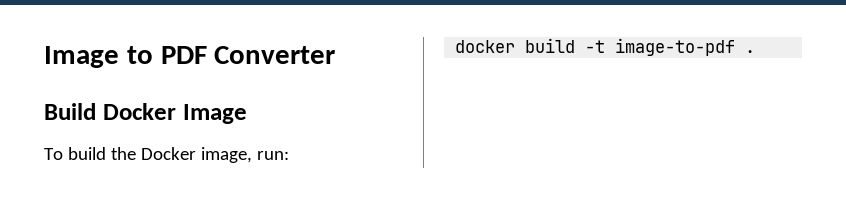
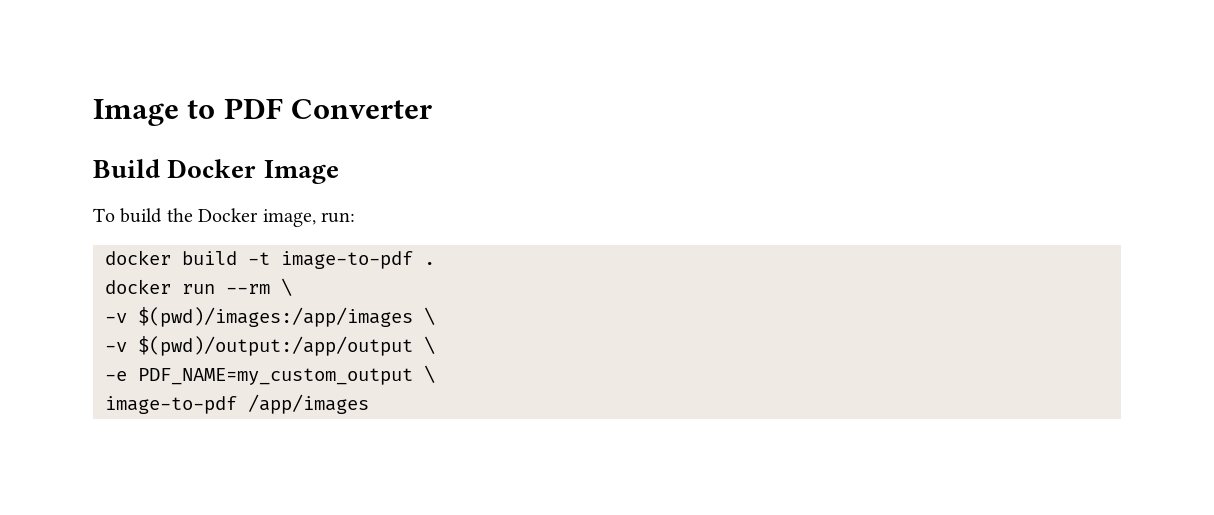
(756, 51) none -> [105,278,292,296] [105,307,435,327] [105,336,435,356] [105,365,435,385] [105,394,369,414] // docker run --rm \ // -v $(pwd)/images:/app/images \ // -v $(pwd)/output:/app/output \ // -e PDF_NAME=my_custom_output \ // image-to-pdf /app/images

